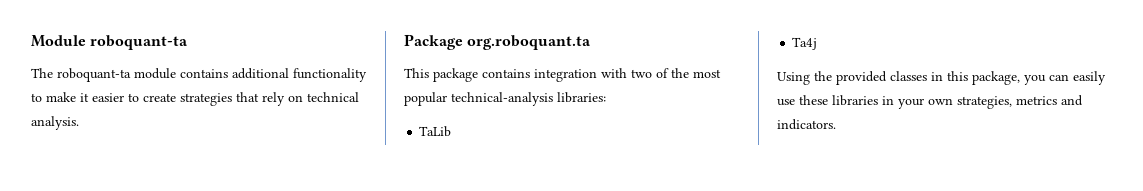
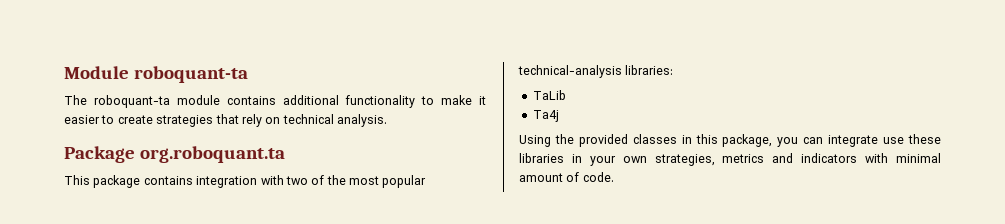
[1073,71,1106,85] easily -> [828,135,879,147] integrate
[777,119,836,130] indicators. -> [801,153,941,163] [519,172,614,182] indicators with minimal amount of code.

